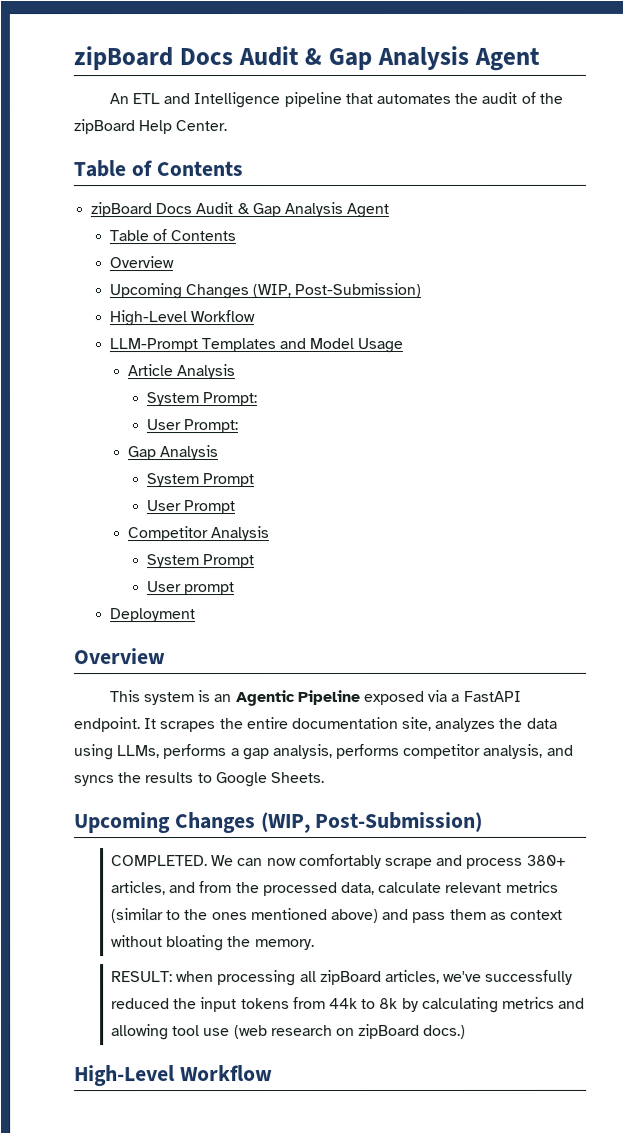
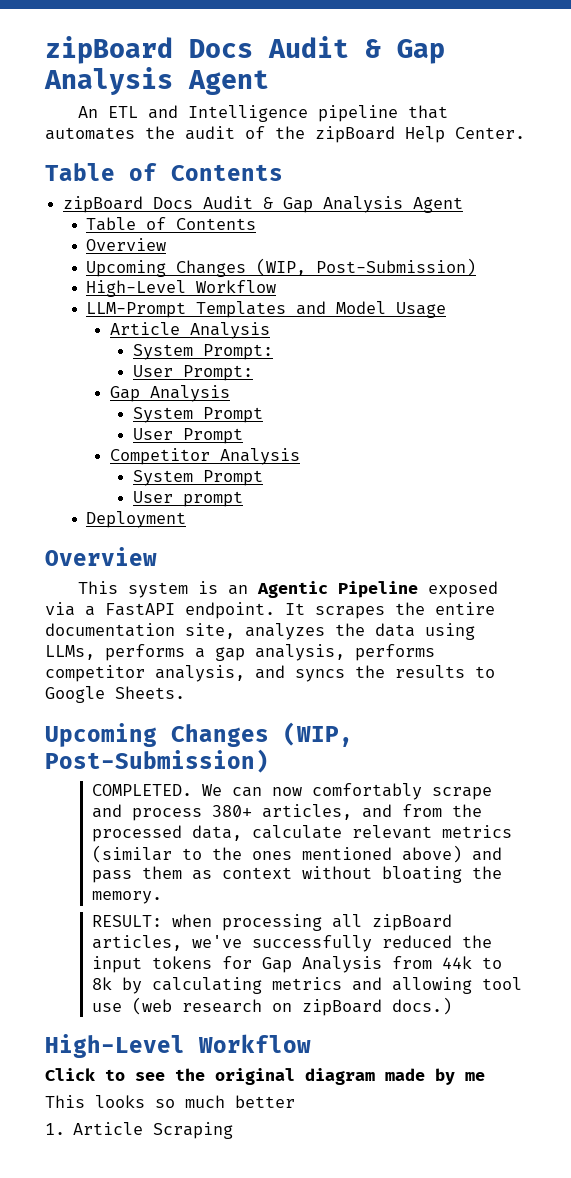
(290, 1004) none -> [221,956,382,973] for Gap Analysis
(273, 1073) none -> [45,1068,485,1085] [45,1095,295,1108] [45,1122,234,1139] // Click to see the original diagram made by me // This looks so much better // 1. Article Scraping

